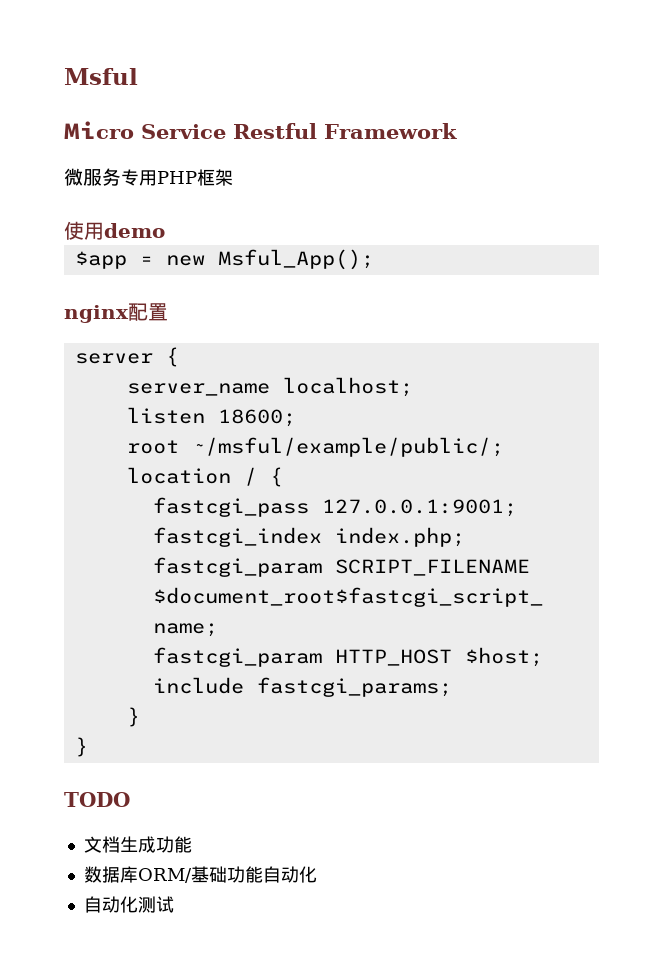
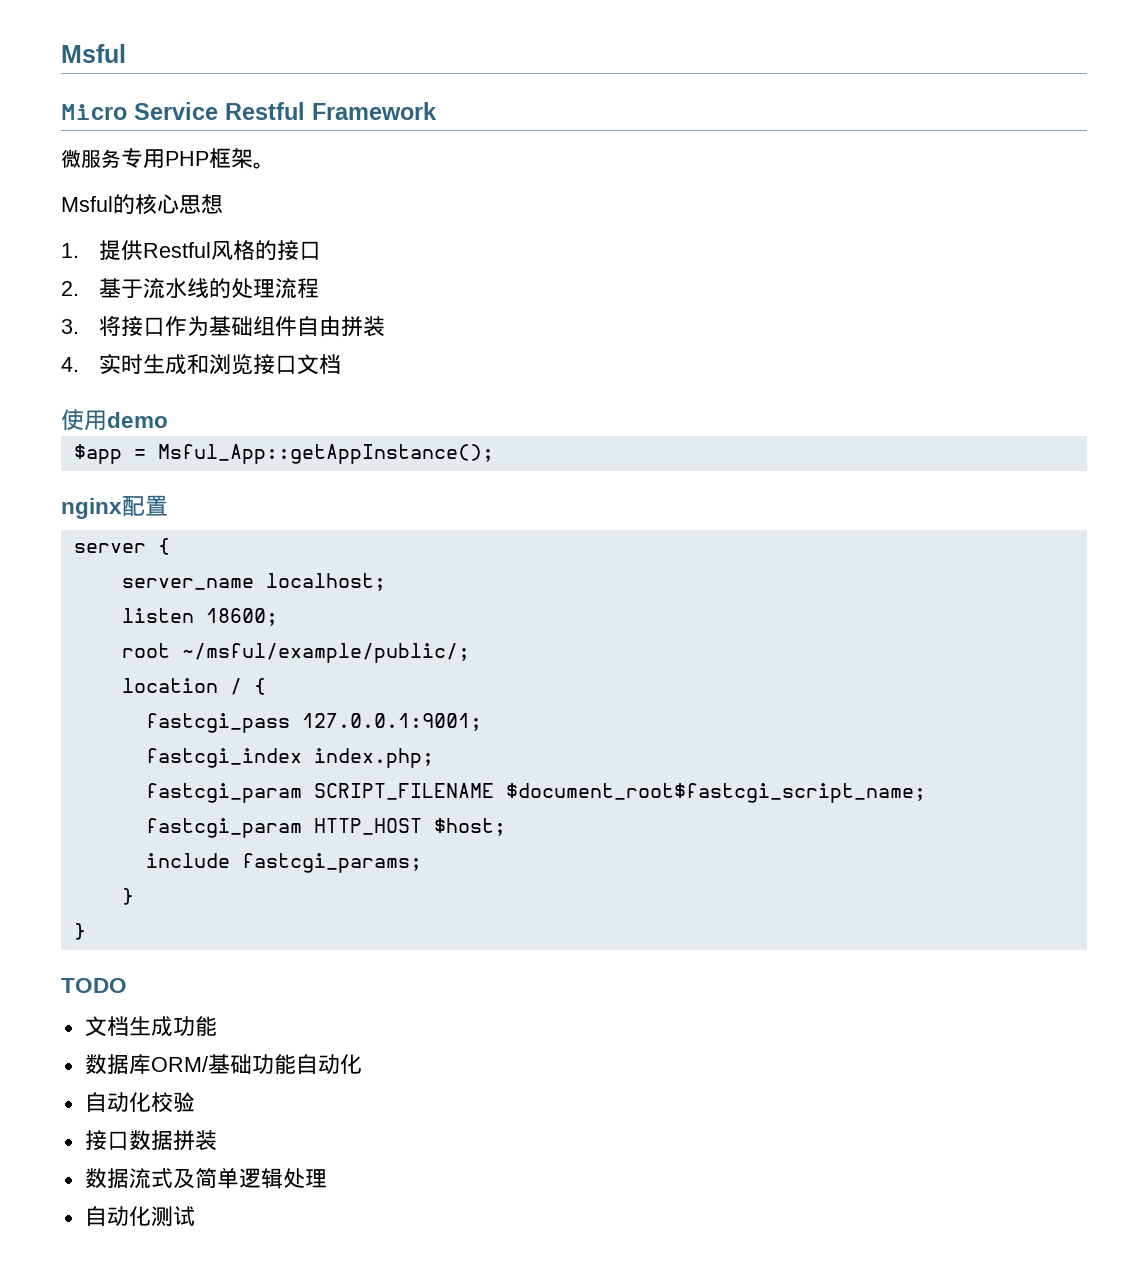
(233, 177) none -> [253,162,275,169] [61,194,223,214] [61,240,321,261] [61,278,319,299] [61,315,385,337] [61,354,341,375] 。 // Msful的核心思想 // 1.提供Restful风格的接口 // 2.基于流水线的处理流程 // 3.将接口作为基础组件自由拼装 // 4.实时生成和浏览接口文档
[165,249,374,270] new Msful_App(); -> [157,444,494,464] Msful_App::getAppInstance();
(317, 874) none -> [84,1092,195,1113] [84,1130,217,1151] [84,1168,327,1189] // 自动化校验 // 接口数据拼装 // 数据流式及简单逻辑处理

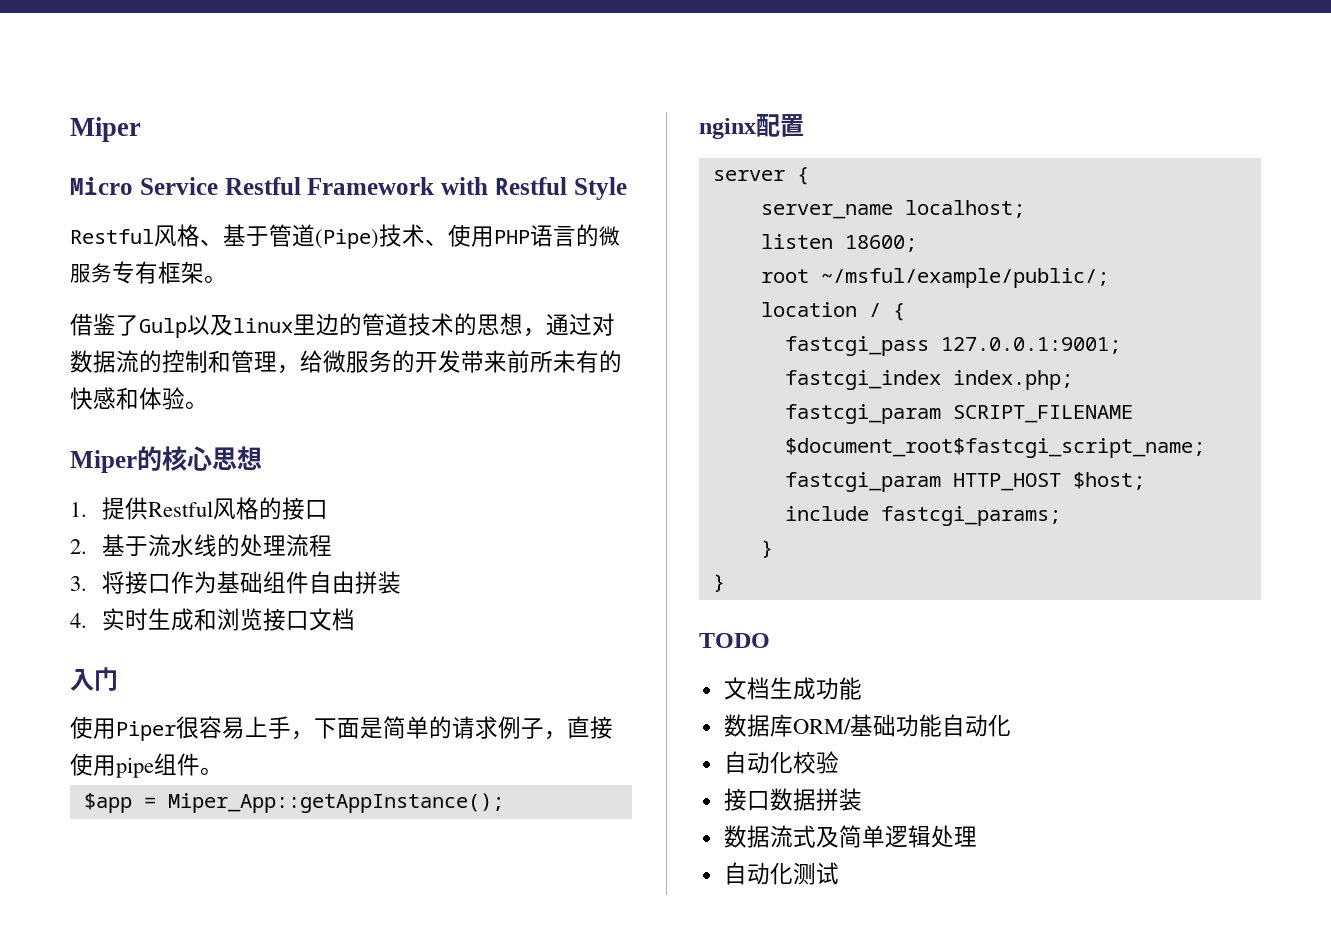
[61,44,126,63] Msful -> [70,117,141,142] Miper
(437, 111) // -> [441,177,627,200] [70,224,599,249] with Restful Style // Restful风格、基于管道(Pipe)技术、使用PHP语言的
[143,149,209,168] 用PHP -> [135,261,158,284] 有
[61,196,113,212] Msful -> [70,313,615,338] [70,350,622,374] [70,387,208,410] [70,450,137,473] 借鉴了Gulp以及linux里边的管道技术的思想，通过对数据流的控制和管理，给微服务的开发带来前所未有的快感和体验。 // Miper
[61,409,168,431] // 使用demo -> [70,667,118,691] [70,716,613,741] [70,753,223,778] // 入门 // 使用Piper很容易上手，下面是简单的请求例子，直接使用pipe组件。
[157,444,494,464] Msful_App::getAppInstance(); -> [167,793,504,813] Miper_App::getAppInstance();

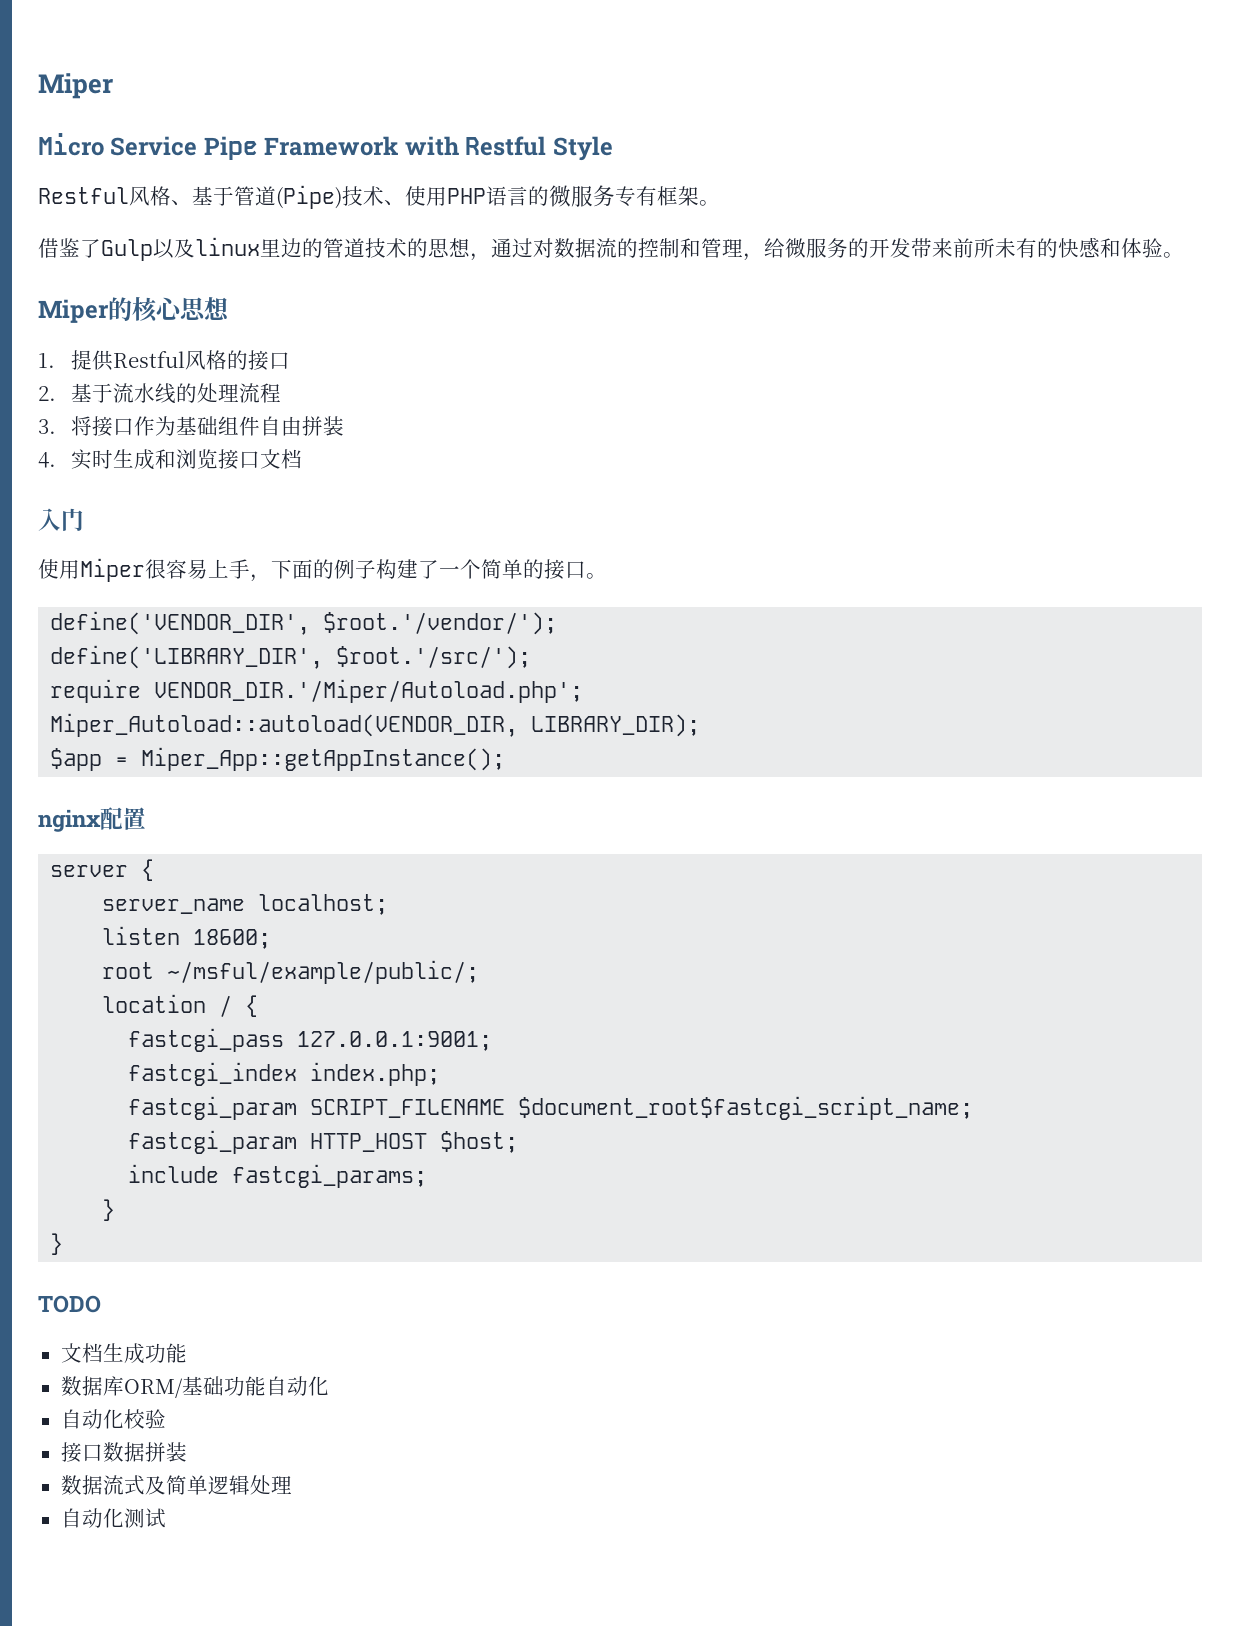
[224,177,301,195] Restful -> [203,136,258,160] Pipe
[116,721,176,741] Piper -> [80,558,145,582] Miper
[360,716,613,740] [70,753,223,778] 是简单的请求例子，直接使用pipe组件。 -> [313,559,607,580] [50,611,558,635] [50,645,532,669] [50,679,584,703] [50,713,701,737] 的例子构建了一个简单的接口。 // define('VENDOR_DIR', $root.'/vendor/'); // define('LIBRARY_DIR', $root.'/src/'); // require VENDOR_DIR.'/Miper/Autoload.php'; // Miper_Autoload::autoload(VENDOR_DIR, LIBRARY_DIR);

